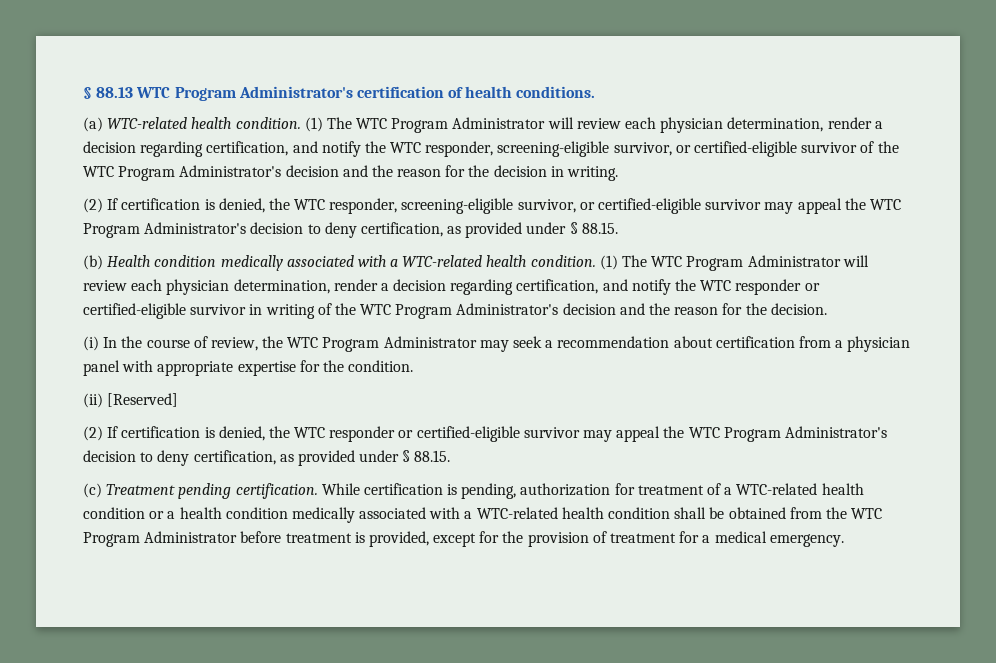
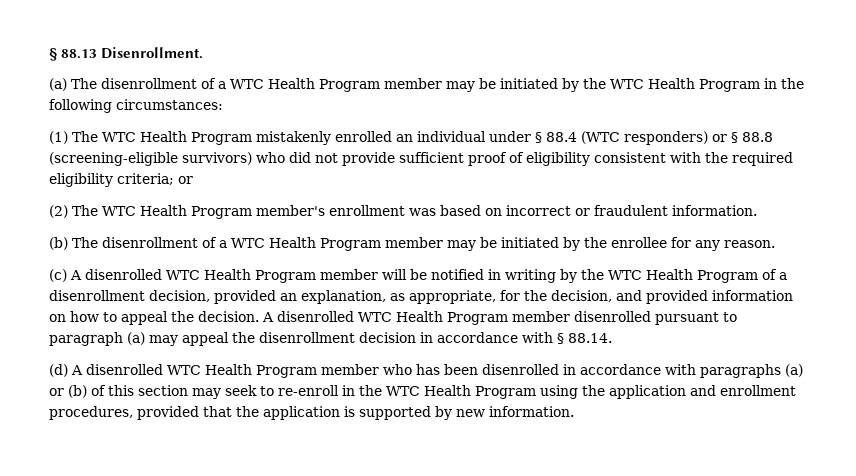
[136,86,596,101] [83,117,883,133] [83,141,899,157] [83,165,619,181] [83,198,901,214] [83,222,618,238] [83,255,869,271] [83,279,820,295] [83,303,827,319] [83,336,911,352] [83,360,414,376] [83,393,179,408] [83,426,887,442] [83,450,451,466] [83,483,864,499] [83,507,883,523] [83,531,844,547] WTC Program Administrator's certification of health conditions. // (a) WTC-related health condition. (1) The WTC Program Administrator will review each physician determination, render a decision regarding certification, and notify the WTC responder, screening-eligible survivor, or certified-eligible survivor of the WTC Program Administrator's decision and the reason for the decision in writing. // (2) If certification is denied, the WTC responder, screening-eligible survivor, or certified-eligible survivor may appeal the WTC Program Administrator's decision to deny certification, as provided under § 88.15. // (b) Health condition medically associated with a WTC-related health condition. (1) The WTC Program Administrator will review each physician determination, render a decision regarding certification, and notify the WTC responder or certified-eligible survivor in writing of the WTC Program Administrator's decision and the reason for the decision. // (i) In the course of review, the WTC Program Administrator may seek a recommendation about certification from a physician panel with appropriate expertise for the condition. // (ii) [Reserved] // (2) If certification is denied, the WTC responder or certified-eligible survivor may appeal the WTC Program Administrator's decision to deny certification, as provided under § 88.15. // (c) Treatment pending certification. While certification is pending, authorization for treatment of a WTC-related health condition or a health condition medically associated with a WTC-related health condition shall be obtained from the WTC Program Administrator before treatment is provided, except for the provision of treatment for a medical emergency. -> [101,47,204,59] [49,78,804,92] [49,99,223,113] [49,131,773,145] [49,152,793,166] [49,173,193,187] [49,205,757,219] [49,237,775,251] [49,269,787,283] [49,290,793,304] [49,311,737,325] [49,332,612,346] [49,364,803,378] [49,385,796,399] [49,406,574,420] Disenrollment. // (a) The disenrollment of a WTC Health Program member may be initiated by the WTC Health Program in the following circumstances: // (1) The WTC Health Program mistakenly enrolled an individual under § 88.4 (WTC responders) or § 88.8 (screening-eligible survivors) who did not provide sufficient proof of eligibility consistent with the required eligibility criteria; or // (2) The WTC Health Program member's enrollment was based on incorrect or fraudulent information. // (b) The disenrollment of a WTC Health Program member may be initiated by the enrollee for any reason. // (c) A disenrolled WTC Health Program member will be notified in writing by the WTC Health Program of a disenrollment decision, provided an explanation, as appropriate, for the decision, and provided information on how to appeal the decision. A disenrolled WTC Health Program member disenrolled pursuant to paragraph (a) may appeal the disenrollment decision in accordance with § 88.14. // (d) A disenrolled WTC Health Program member who has been disenrolled in accordance with paragraphs (a) or (b) of this section may seek to re-enroll in the WTC Health Program using the application and enrollment procedures, provided that the application is supported by new information.

